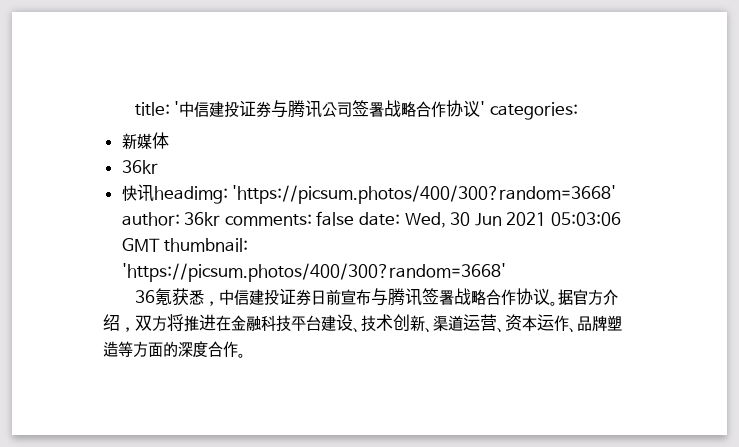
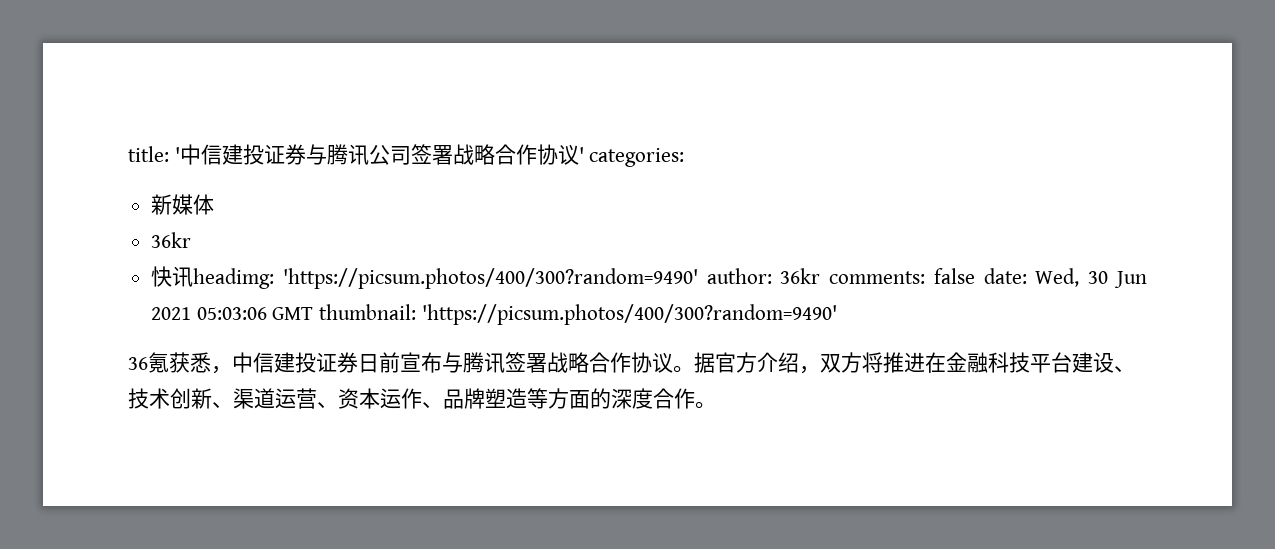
[232,185,617,204] 'https://picsum.photos/400/300?random=3668' -> [282,268,698,289] 'https://picsum.photos/400/300?random=9490'
[121,263,506,282] 'https://picsum.photos/400/300?random=3668' -> [421,304,837,325] 'https://picsum.photos/400/300?random=9490'

